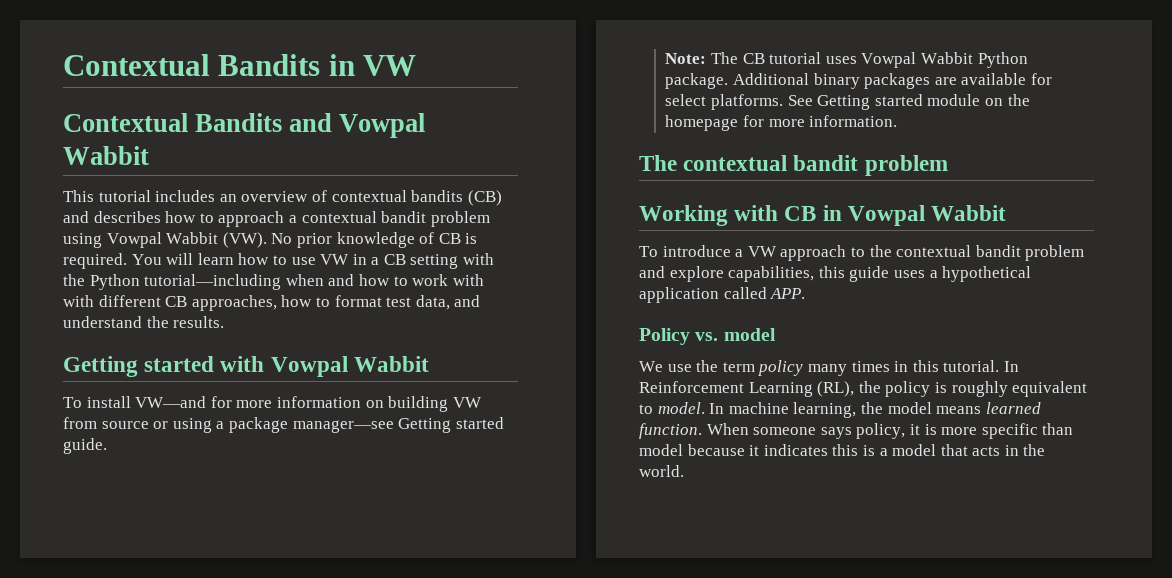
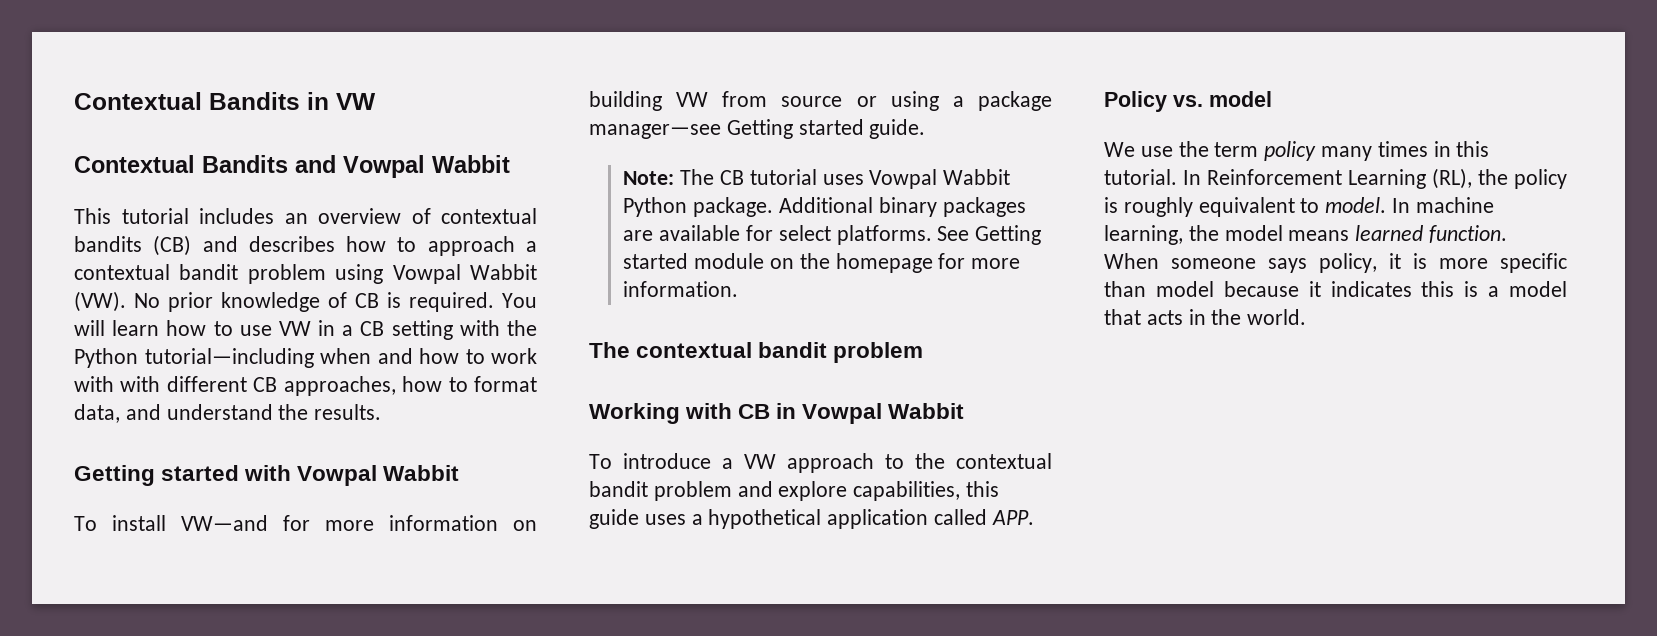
[386,297,412,307] test -> (537, 384) none

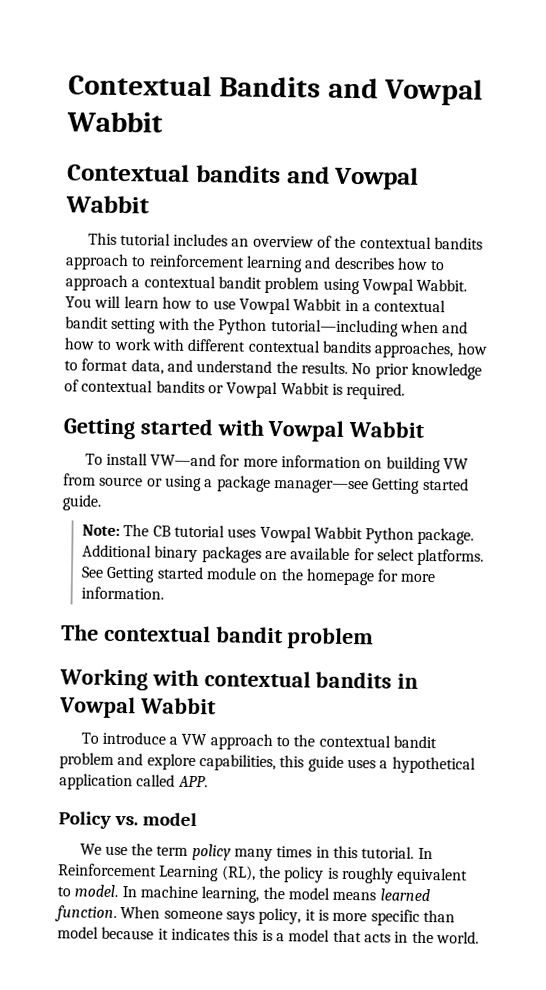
[74,92,376,110] [74,155,288,173] Contextual Bandits in VW // Contextual Bandits -> [68,74,484,106] [66,111,163,133] [67,163,281,184] Contextual Bandits and Vowpal Wabbit // Contextual bandits
[441,208,537,224] [74,235,192,256] contextual bandits (CB) -> [334,235,484,250] [65,253,303,273] the contextual bandits approach to reinforcement learning
[469,264,537,280] [74,291,494,312] Wabbit (VW). No prior knowledge of CB is required. -> [416,278,468,292] Wabbit.
[278,320,385,336] VW in a CB -> [238,297,447,315] [65,316,109,329] Vowpal Wabbit in a contextual bandit
[120,376,278,392] with different CB -> [187,338,371,354] different contextual bandits
(382, 412) none -> [351,362,482,380] [64,379,406,400] No prior knowledge of contextual bandits or Vowpal Wabbit is required.
[738,404,771,419] CB -> [203,670,393,689] contextual bandits

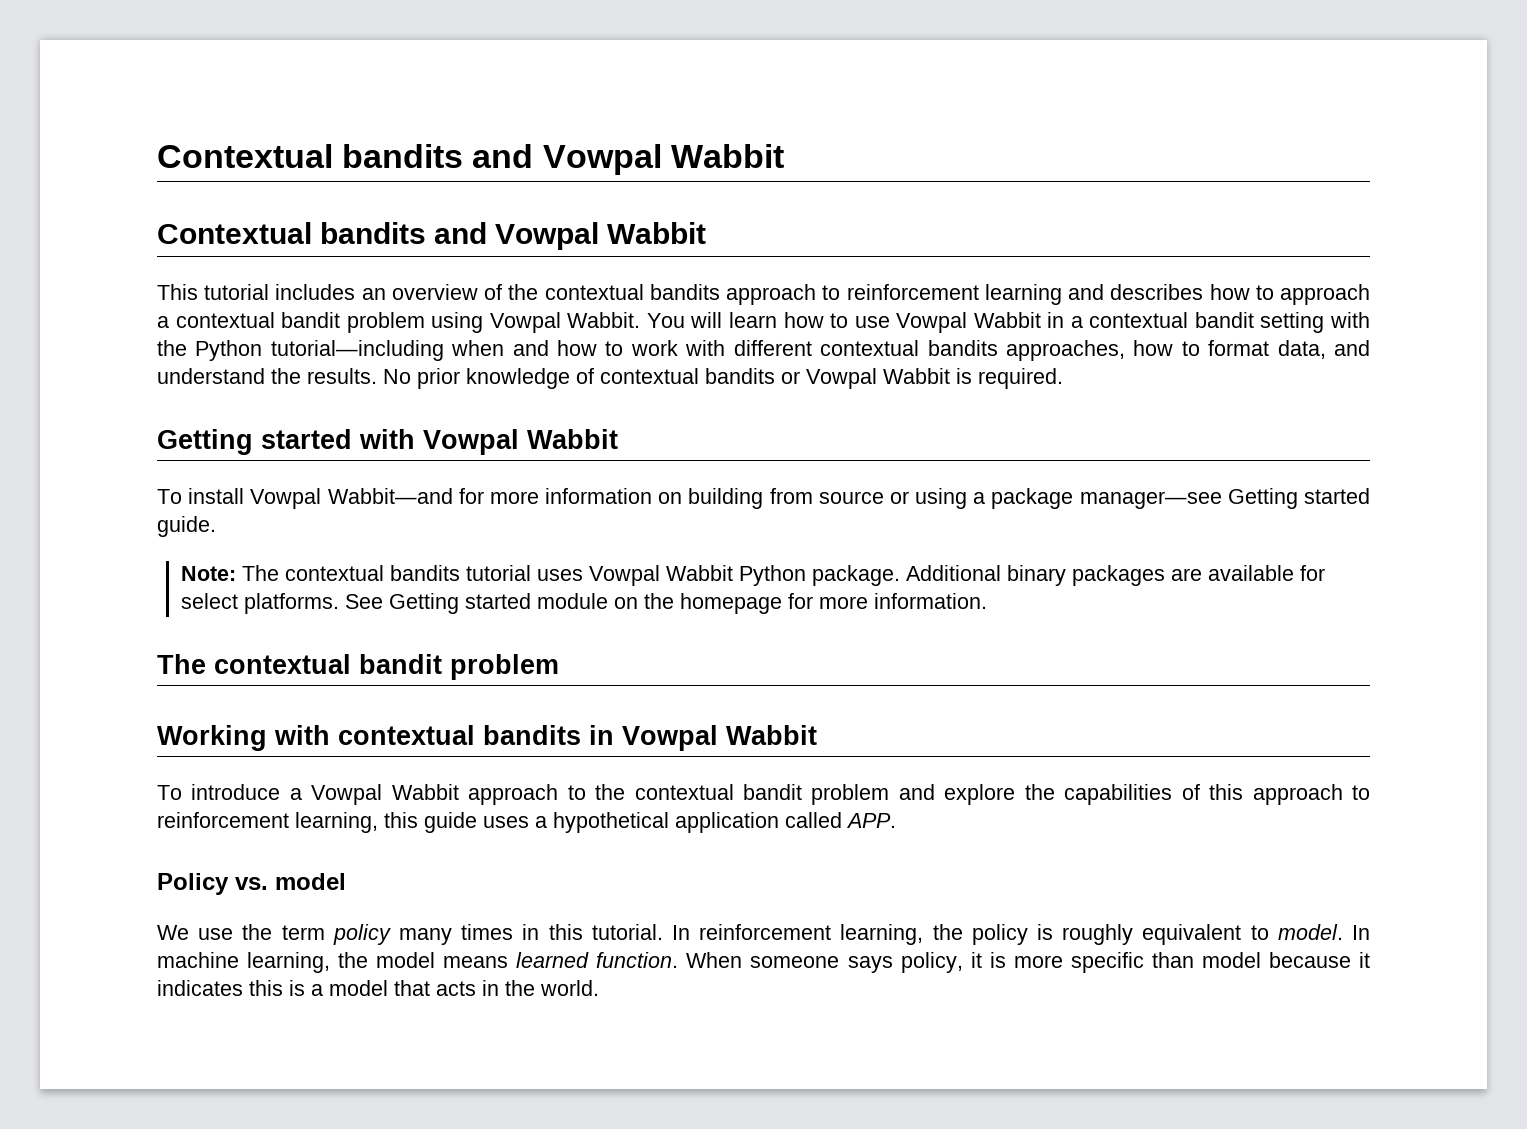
[68,74,321,98] Contextual Bandits -> [157,144,464,168] Contextual bandits
[150,453,217,467] VW—and -> [250,488,453,509] Vowpal Wabbit—and
[443,458,470,470] VW -> (764, 498) none
[152,525,171,537] CB -> [284,565,460,581] contextual bandits
[181,733,208,746] VW -> [311,784,459,805] Vowpal Wabbit
[198,754,276,772] capabilities, -> [1024,784,1370,805] [157,812,378,833] the capabilities of this approach to reinforcement learning,
[58,863,256,882] Reinforcement Learning (RL), -> [699,924,924,945] reinforcement learning,

